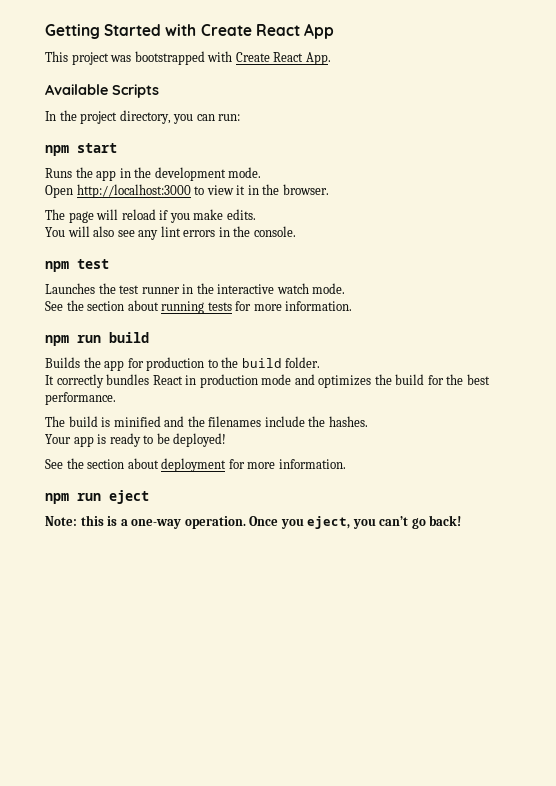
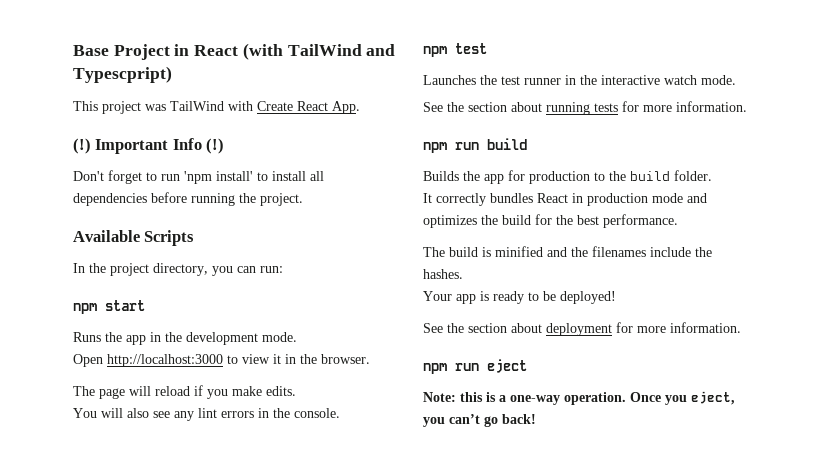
[45,23,334,39] Getting Started with Create React App -> [73,43,396,60] [73,66,172,83] Base Project in React (with TailWind and Typescpript)
[134,51,205,65] bootstrapped -> [170,101,224,111] TailWind
(331, 58) none -> [73,138,225,154] [73,170,324,184] [73,192,303,206] // (!) Important Info (!) // Don't forget to run 'npm install' to install all dependencies before running the project.

